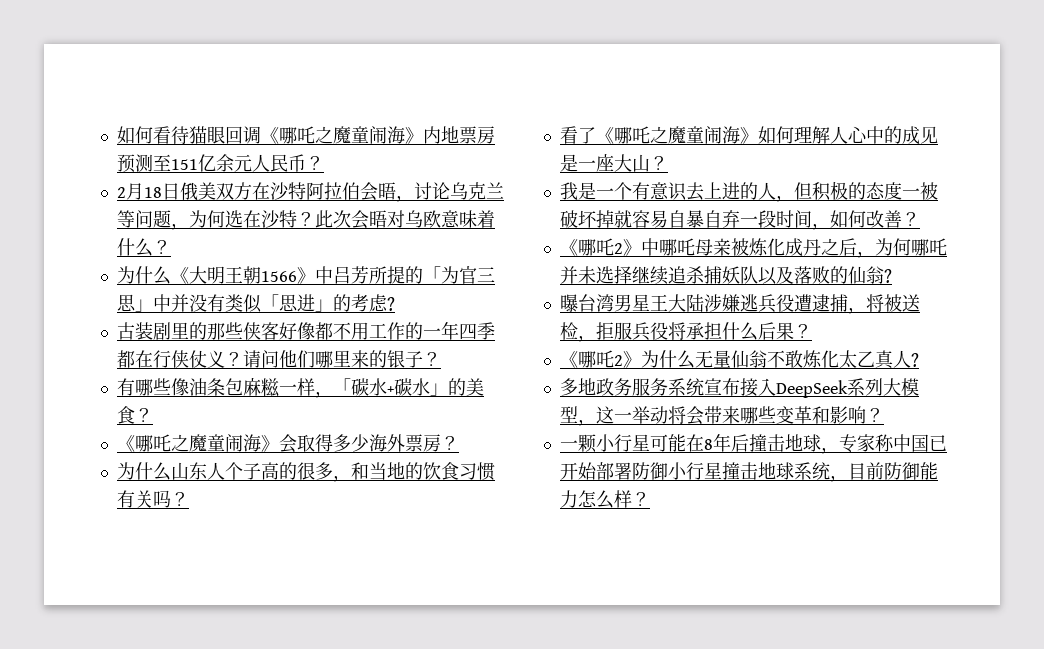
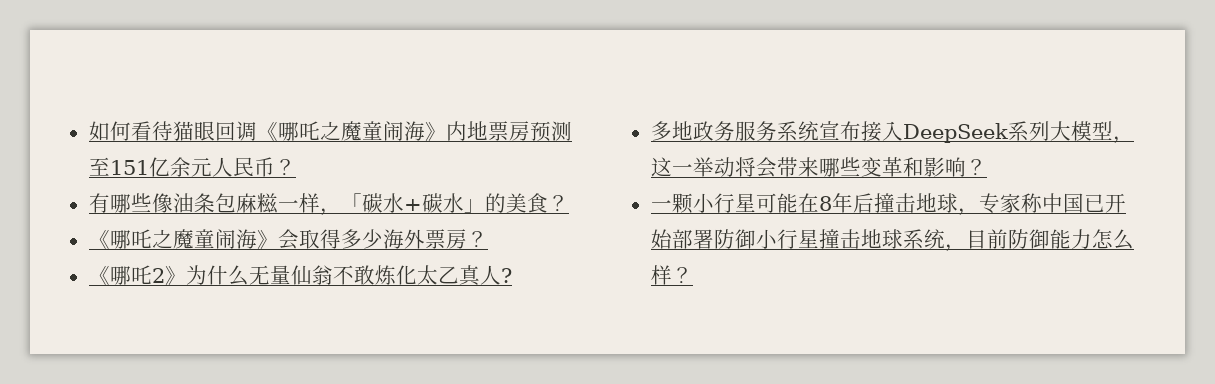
[116,182,504,202] [116,210,495,230] [116,238,171,257] [116,266,495,285] [116,294,395,313] [116,321,495,340] [116,350,441,368] // 2月18日俄美双方在沙特阿拉伯会晤，讨论乌克兰等问题，为何选在沙特？此次会晤对乌欧意味着什么？ // 为什么《大明王朝1566》中吕芳所提的「为官三思」中并没有类似「思进」的考虑? // 古装剧里的那些侠客好像都不用工作的一年四季都在行侠仗义？请问他们哪里来的银子？ -> (296, 167) none
[116,462,495,482] [116,490,189,508] [559,126,938,144] [559,154,668,172] [559,181,938,202] [559,210,920,230] [559,238,947,258] [559,265,892,285] [559,294,920,314] [559,322,812,342] // 为什么山东人个子高的很多，和当地的饮食习惯有关吗？ // 看了《哪吒之魔童闹海》如何理解人心中的成见是一座大山？ // 我是一个有意识去上进的人，但积极的态度一被破坏掉就容易自暴自弃一段时间，如何改善？ // 《哪吒2》中哪吒母亲被炼化成丹之后，为何哪吒并未选择继续追杀捕妖队以及落败的仙翁? // 曝台湾男星王大陆涉嫌逃兵役遭逮捕，将被送检，拒服兵役将承担什么后果？ -> (488, 239) none

